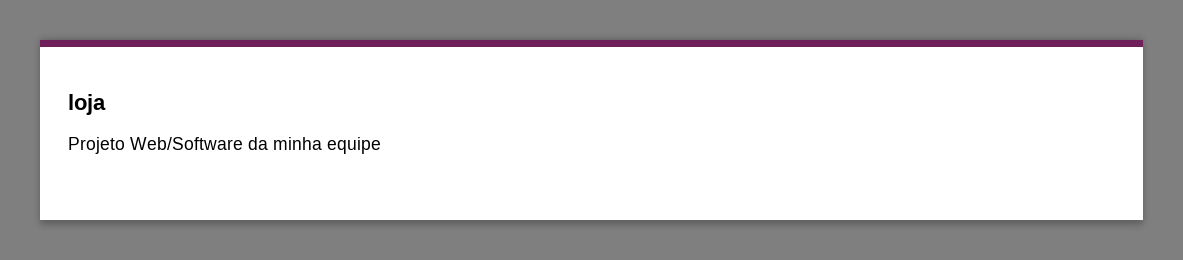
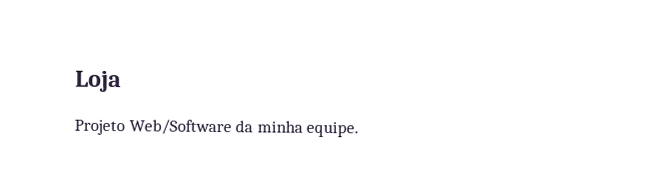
[68,94,106,115] loja -> [75,70,122,93] Loja
[327,137,381,154] equipe -> [306,121,360,138] equipe.

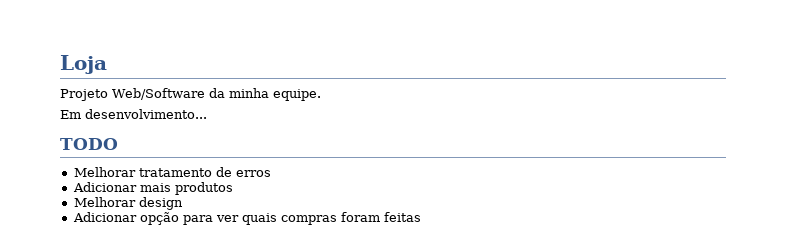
(360, 129) none -> [60,109,207,119] [60,138,118,150] [73,167,271,177] [72,182,233,195] [73,197,183,210] [72,212,421,225] // Em desenvolvimento... // TODO // Melhorar tratamento de erros // Adicionar mais produtos // Melhorar design // Adicionar opção para ver quais compras foram feitas

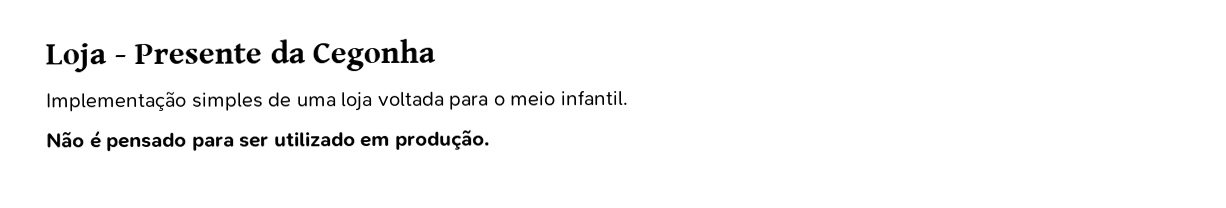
[60,88,321,101] [60,109,207,119] [60,138,118,150] [73,167,271,177] [72,182,233,195] [73,197,183,210] [72,212,421,225] // Projeto Web/Software da minha equipe. // Em desenvolvimento... // TODO // Melhorar tratamento de erros // Adicionar mais produtos // Melhorar design // Adicionar opção para ver quais compras foram feitas -> [113,38,437,72] [45,89,629,112] [46,129,490,152] - Presente da Cegonha // Implementação simples de uma loja voltada para o meio infantil. // Não é pensado para ser utilizado em produção.

